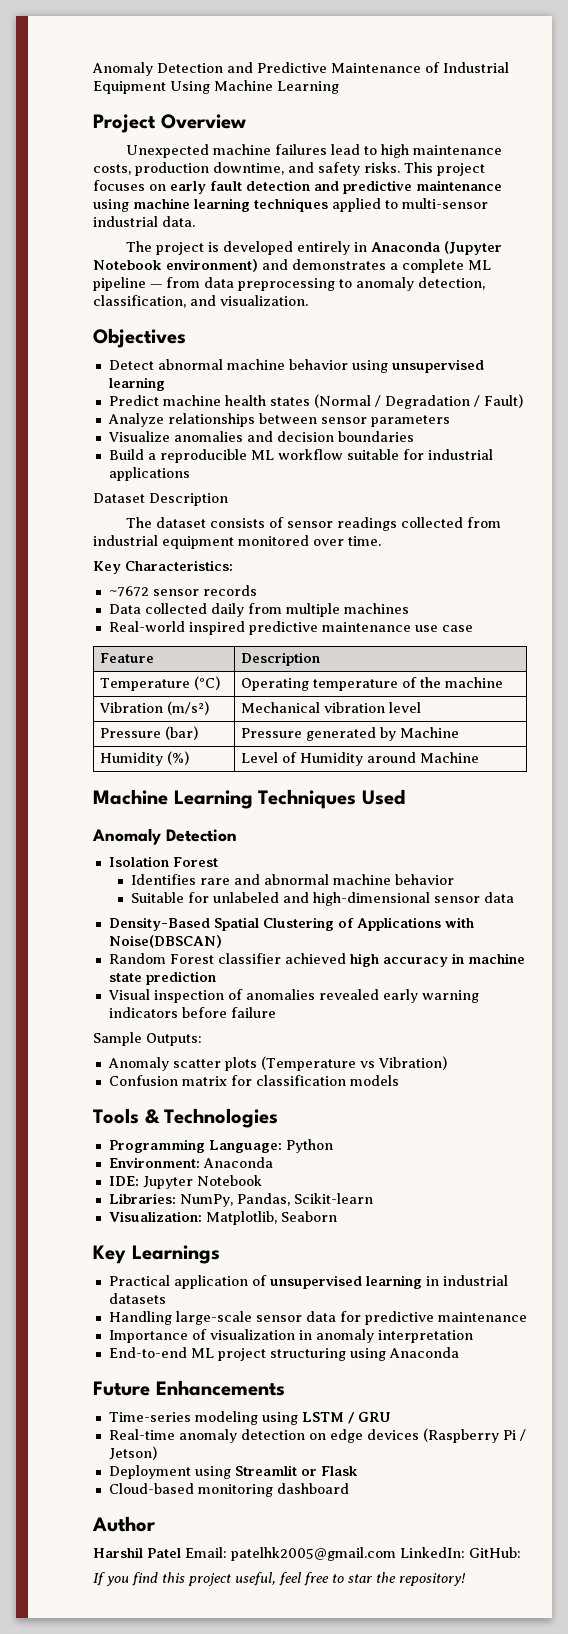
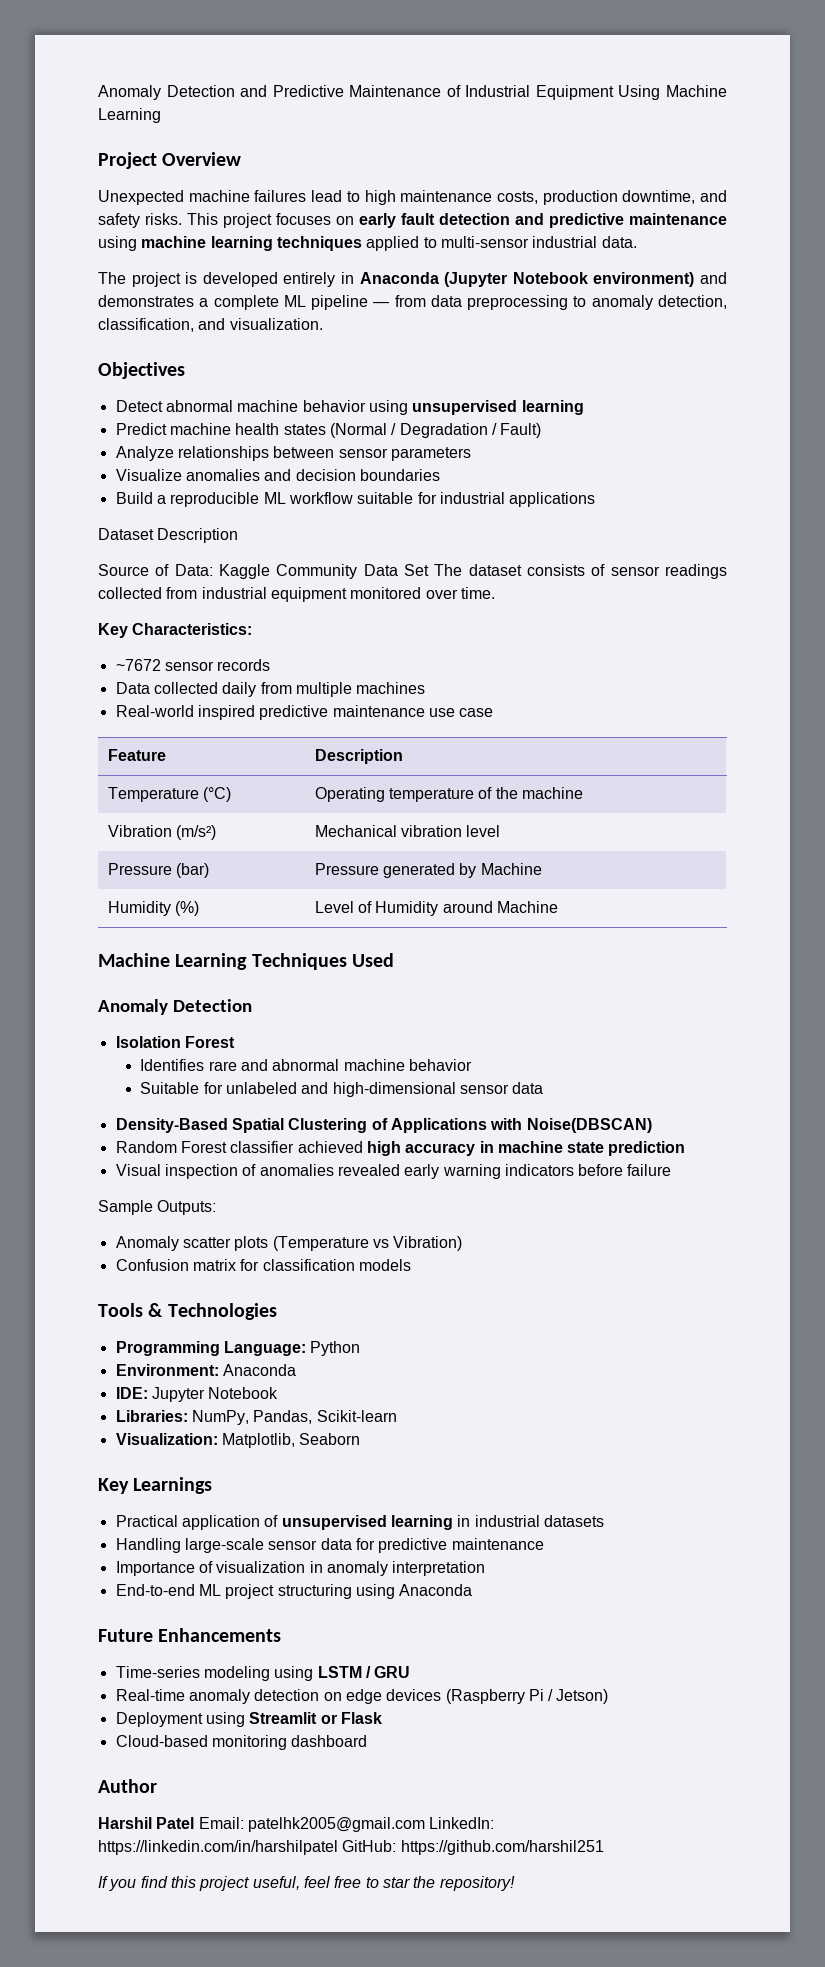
(228, 499) none -> [98,564,429,579] Source of Data: Kaggle Community Data Set
(465, 1552) none -> [98,1840,338,1855] https://linkedin.com/in/harshilpatel
(521, 1552) none -> [400,1840,604,1855] https://github.com/harshil251

